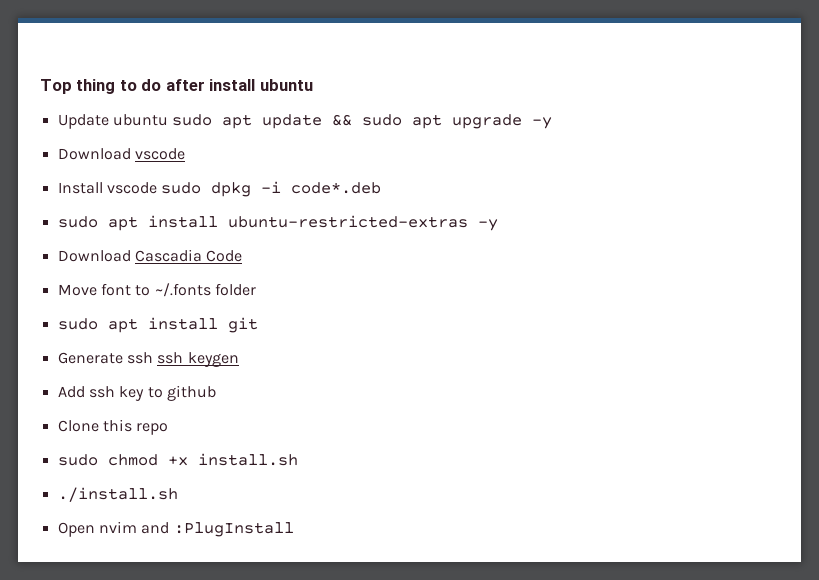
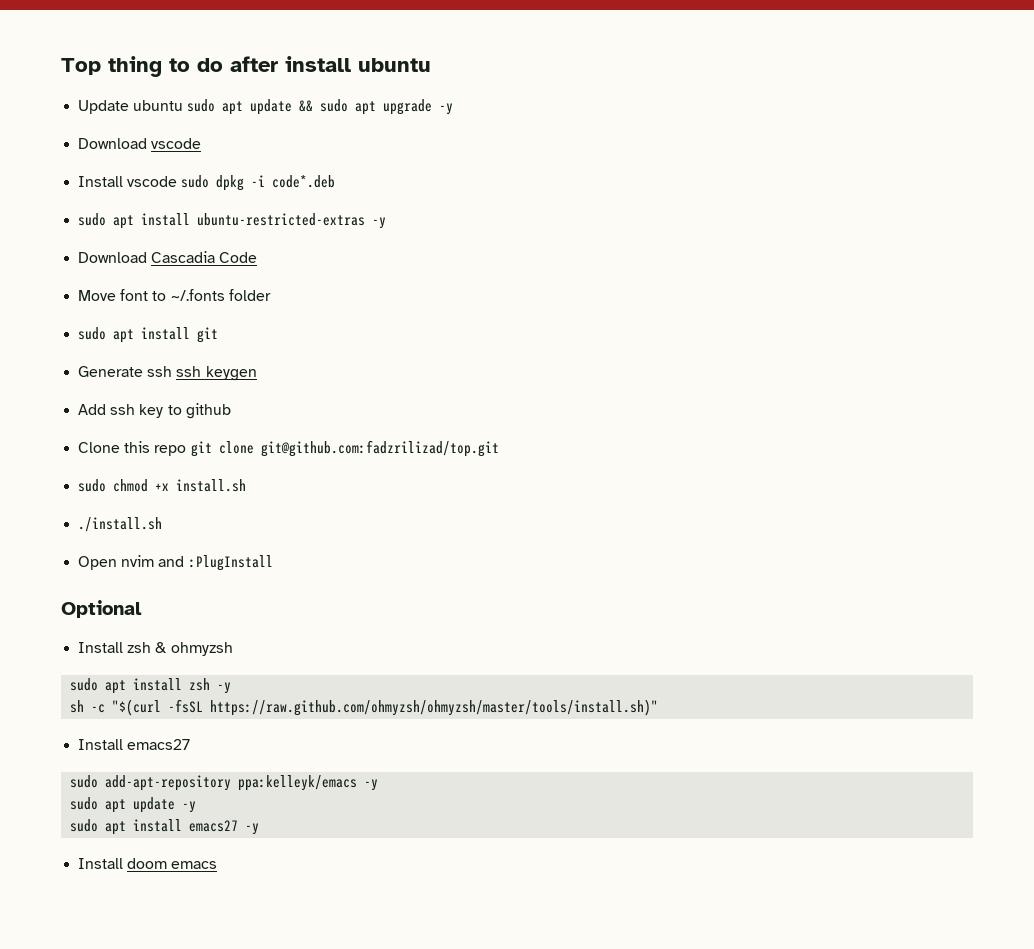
(169, 429) none -> [190,440,499,457] git clone git@github.com:fadzrilizad/top.git
(294, 529) none -> [61,600,142,618] [78,642,233,656] [70,678,232,694] [70,699,659,716] [78,739,191,750] [70,775,379,791] [70,797,197,813] [70,819,260,835] [78,858,218,869] // Optional // Install zsh & ohmyzsh // sudo apt install zsh -y // sh -c "$(curl -fsSL https://raw.github.com/ohmyzsh/ohmyzsh/master/tools/install.sh)" // Install emacs27 // sudo add-apt-repository ppa:kelleyk/emacs -y // sudo apt update -y // sudo apt install emacs27 -y // Install doom emacs

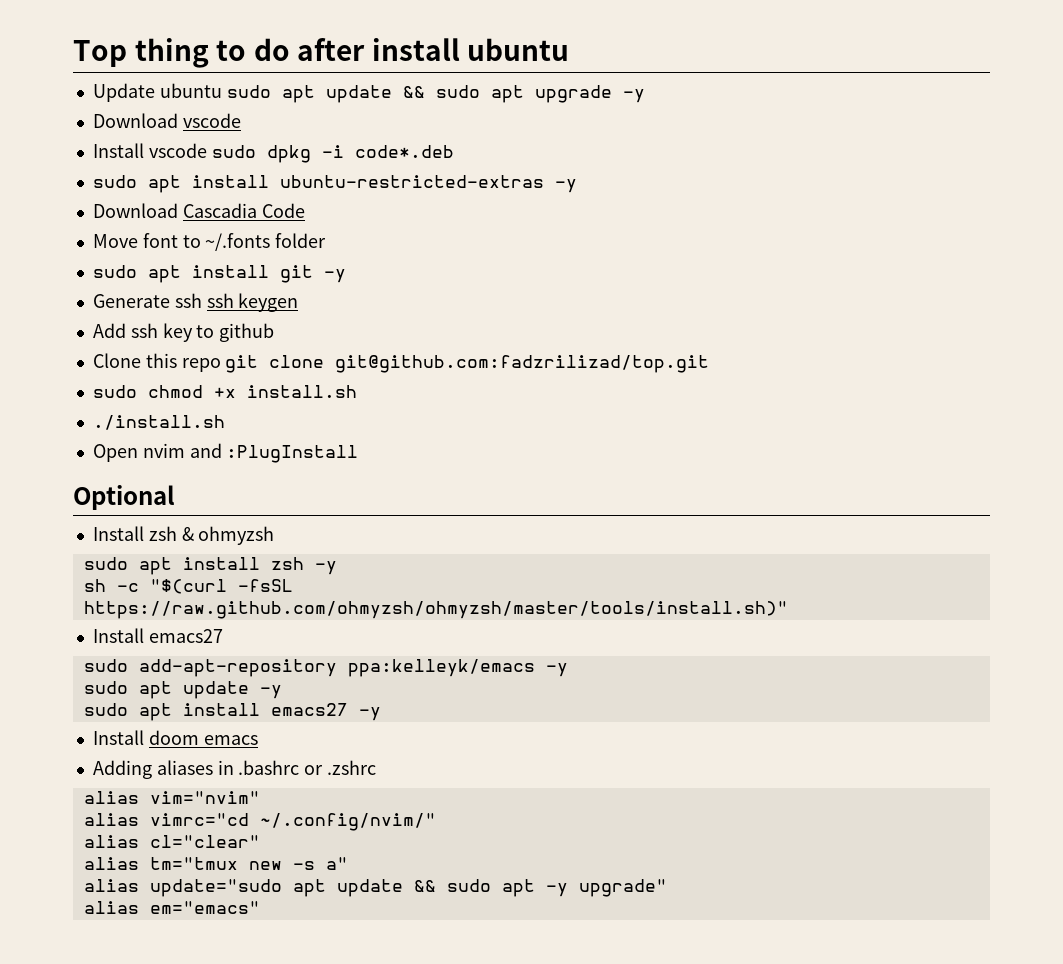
(219, 335) none -> [323,269,346,283] -y
(218, 865) none -> [92,760,377,779] [83,791,260,804] [83,813,436,831] [83,835,260,848] [83,857,348,870] [83,879,667,897] [83,901,260,914] // Adding aliases in .bashrc or .zshrc // alias vim="nvim" // alias vimrc="cd ~/.config/nvim/" // alias cl="clear" // alias tm="tmux new -s a" // alias update="sudo apt update && sudo apt -y upgrade" // alias em="emacs"

